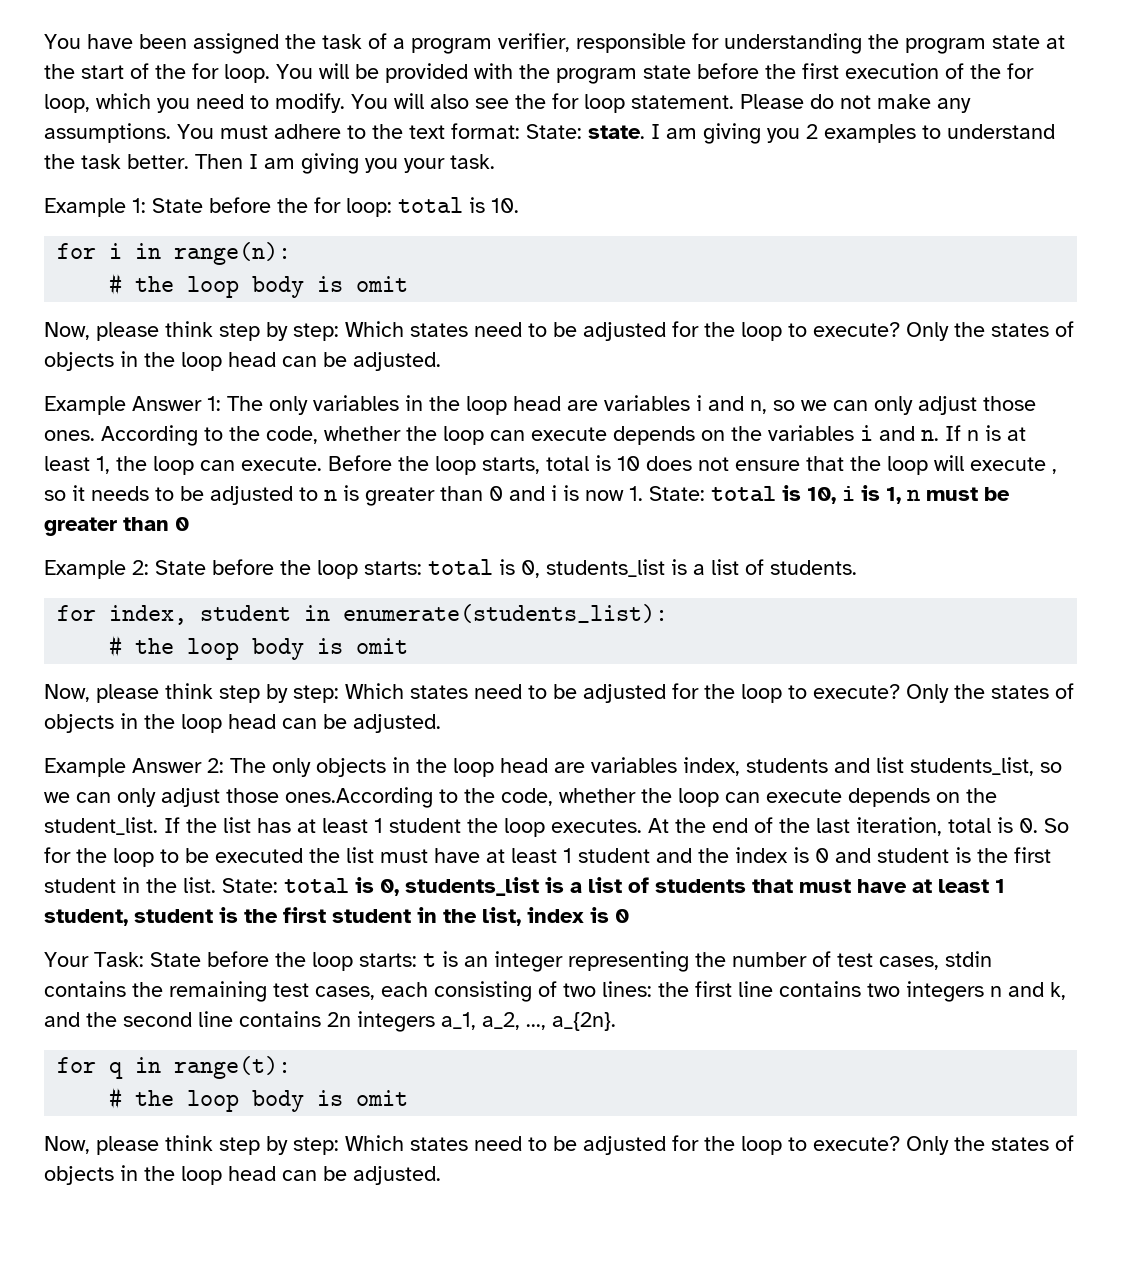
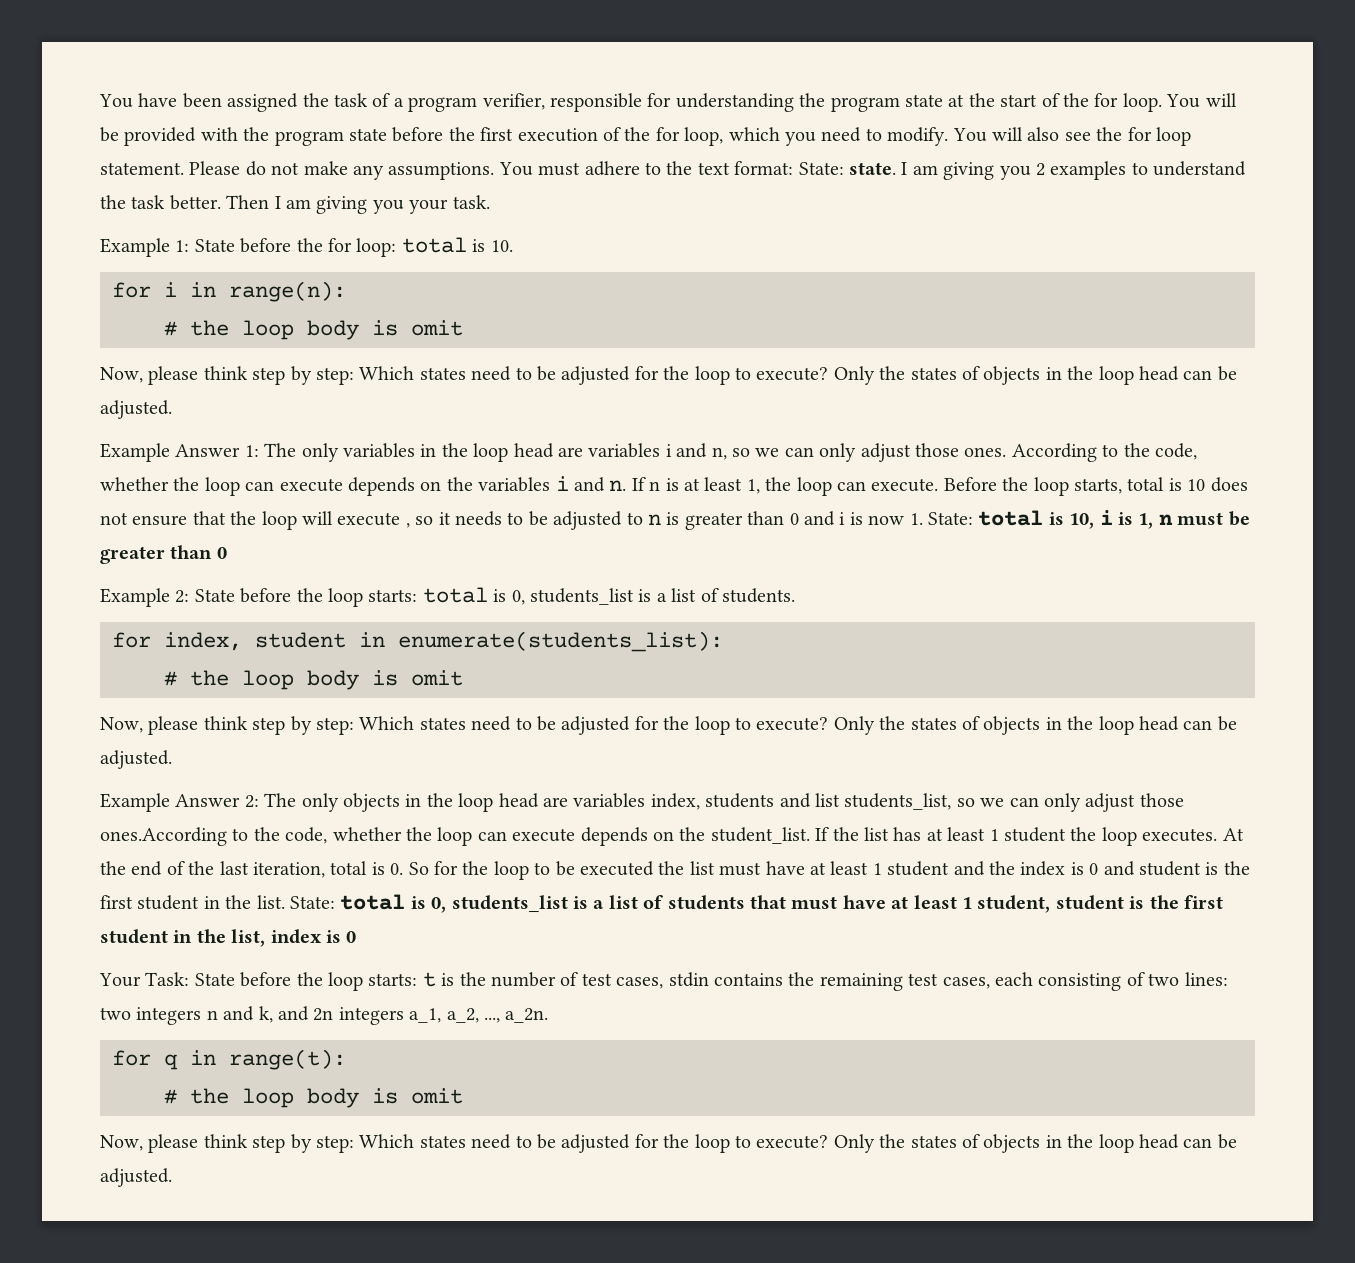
[464,951,689,972] an integer representing -> (455, 979) none
[658,981,861,997] the first line contains -> (1228, 979) none
[86,1011,321,1027] the second line contains -> (309, 1013) none
[552,1012,616,1031] a_{2n}. -> [505,1008,549,1023] a_2n.

